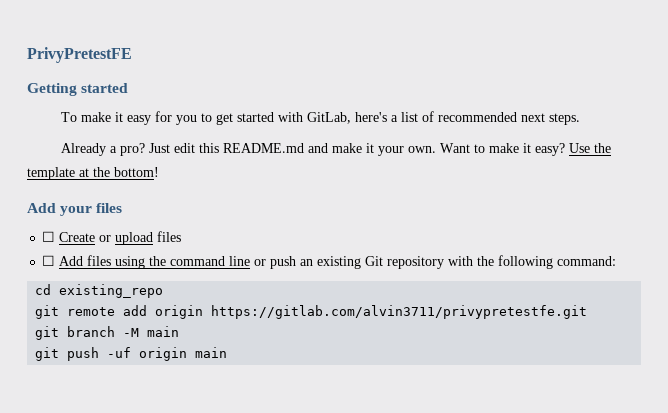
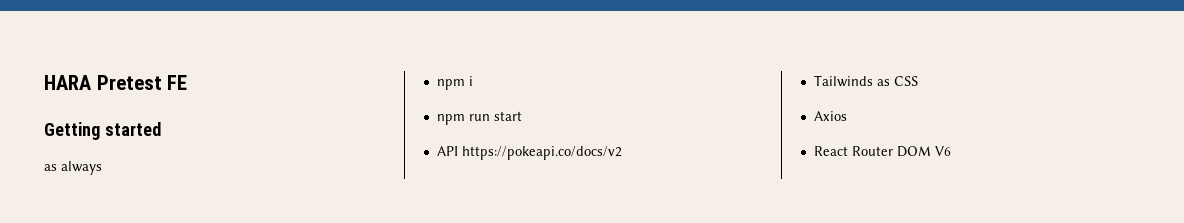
[27,47,132,63] PrivyPretestFE -> [44,75,188,90] HARA Pretest FE
[60,111,580,125] [60,143,611,156] [27,167,159,180] [27,203,123,216] [42,231,182,245] [42,255,617,269] [35,284,164,298] [35,305,588,319] [35,326,180,340] [35,347,228,361] To make it easy for you to get started with GitLab, here's a list of recommended next steps. // Already a pro? Just edit this README.md and make it your own. Want to make it easy? Use the template at the bottom! // Add your files // ☐ Create or upload files // ☐ Add files using the command line or push an existing Git repository with the following command: // cd existing_repo // git remote add origin https://gitlab.com/alvin3711/privypretestfe.git // git branch -M main // git push -uf origin main -> [44,161,102,175] [436,76,473,90] [436,111,522,125] [436,146,622,160] [813,75,918,87] [813,111,847,121] [813,146,951,157] as always // npm i // npm run start // API https://pokeapi.co/docs/v2 // Tailwinds as CSS // Axios // React Router DOM V6

